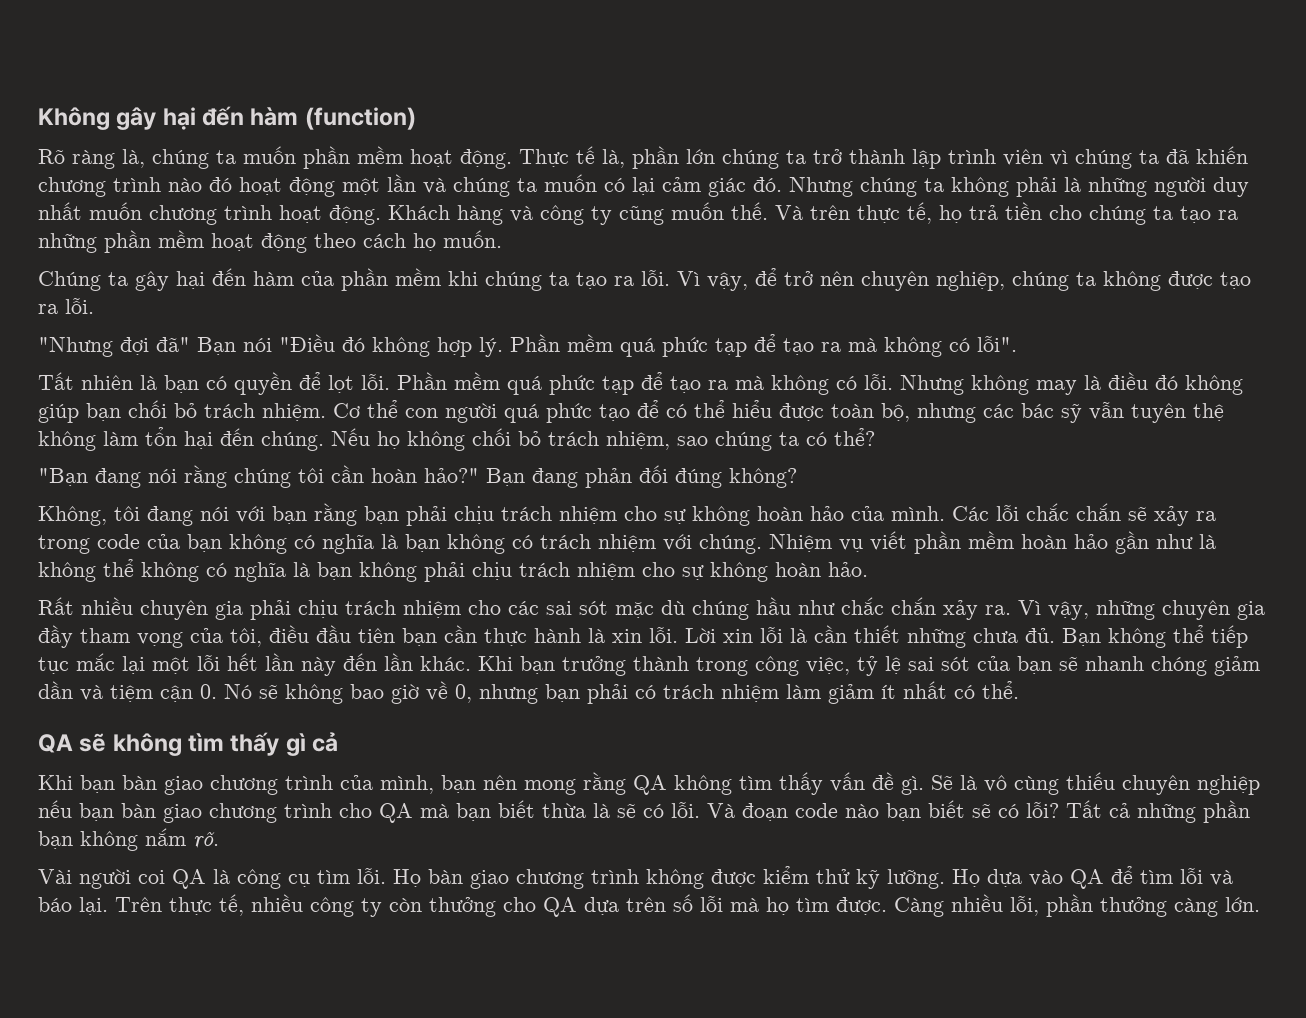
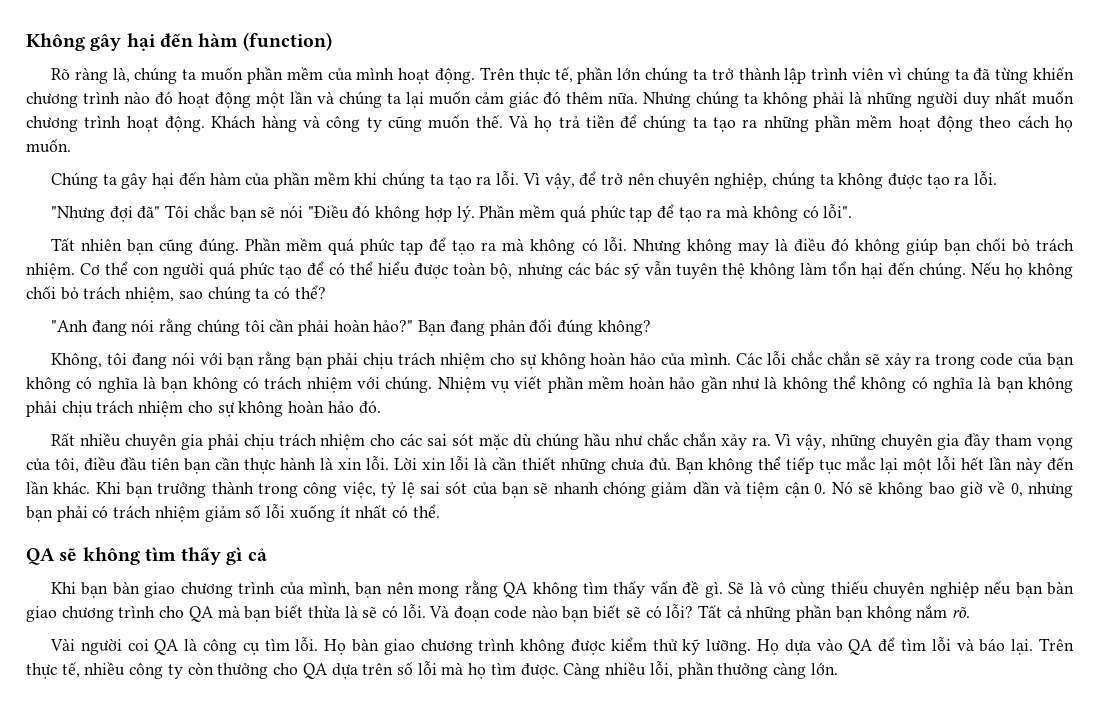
[410,146,625,169] hoạt động. Thực tế là, -> [327,67,573,84] của mình hoạt động. Trên thực tế,
(1189, 156) none -> [995,67,1029,84] từng
[544,174,782,197] muốn có lại cảm giác đó. -> [406,91,638,108] lại muốn cảm giác đó thêm nữa.
[810,202,932,224] trên thực tế, -> (528, 121) none
[1049,205,1082,220] cho -> [620,114,638,129] để
[197,337,236,355] Bạn -> [165,204,276,222] Tôi chắc bạn sẽ
[140,372,390,395] là bạn có quyền để lọt lỗi. -> [126,238,240,255] bạn cũng đúng.
[38,468,88,486] "Bạn -> [50,320,88,332] "Anh
(364, 474) none -> [297,320,329,336] phải
[828,562,868,577] hảo. -> [327,400,381,414] hảo đó.
[786,684,874,704] làm giảm -> [204,504,335,522] giảm số lỗi xuống

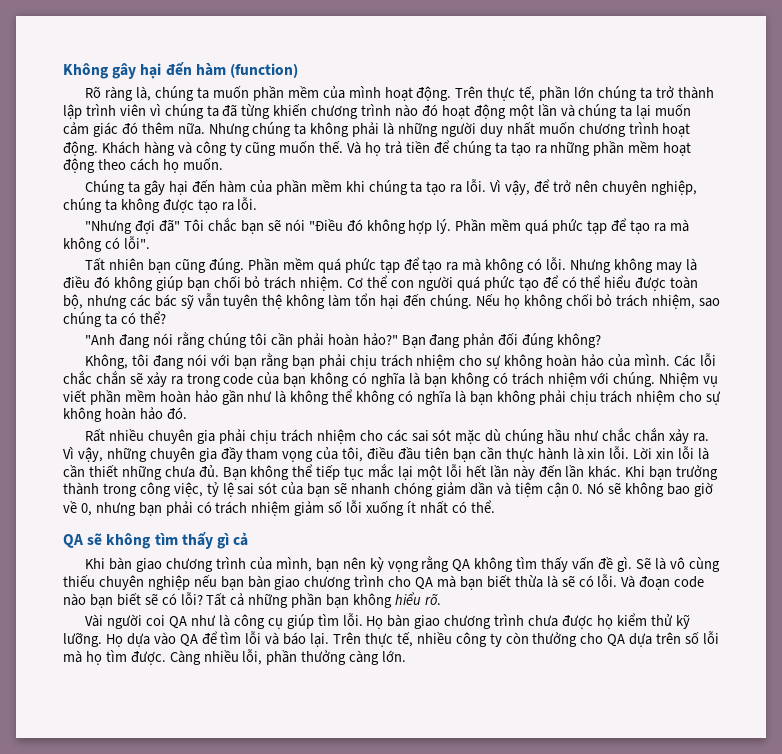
[81,582,109,598] bạn -> (106, 563) none
[418,585,460,598] mong -> [369,557,419,572] kỳ vọng
[916,604,948,618] nắm -> [394,592,421,605] hiểu
(180, 647) none -> [191,615,217,626] như
(260, 649) none -> [286,614,314,629] giúp
[520,639,605,655] không được -> [528,615,613,629] chưa được họ

